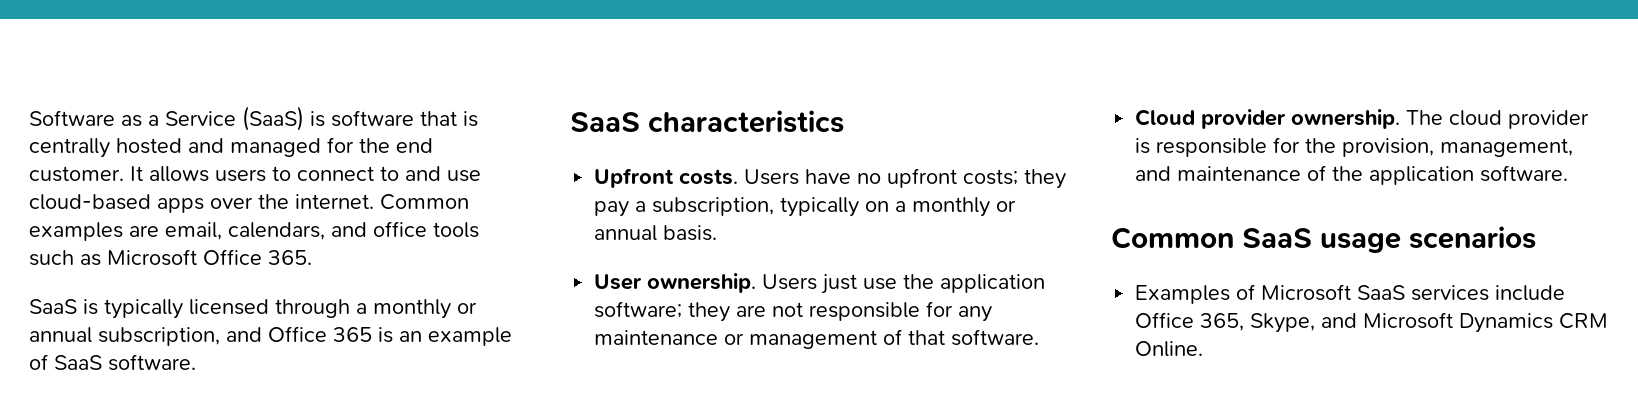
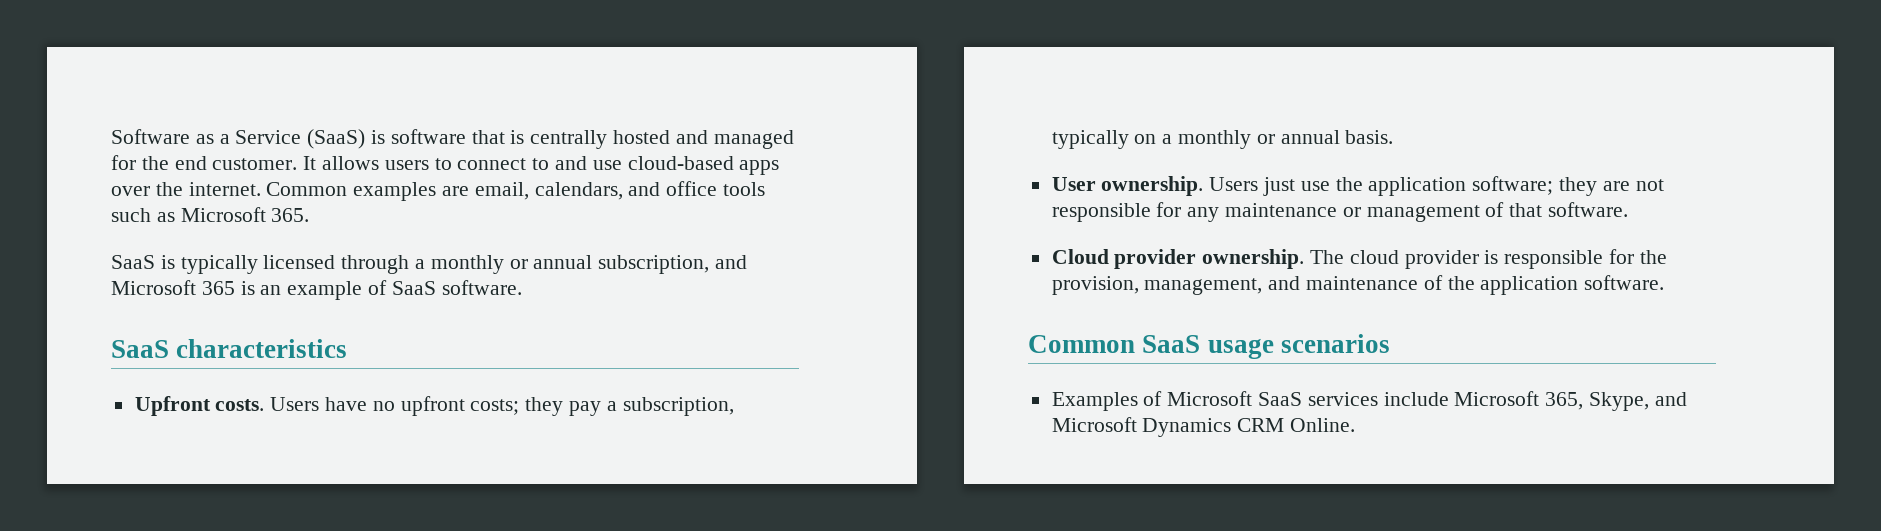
[203,249,262,265] Office -> (266, 214) none
[268,326,327,342] Office -> [111,280,196,295] Microsoft
[1135,312,1195,328] Office -> [1454,391,1540,406] Microsoft

